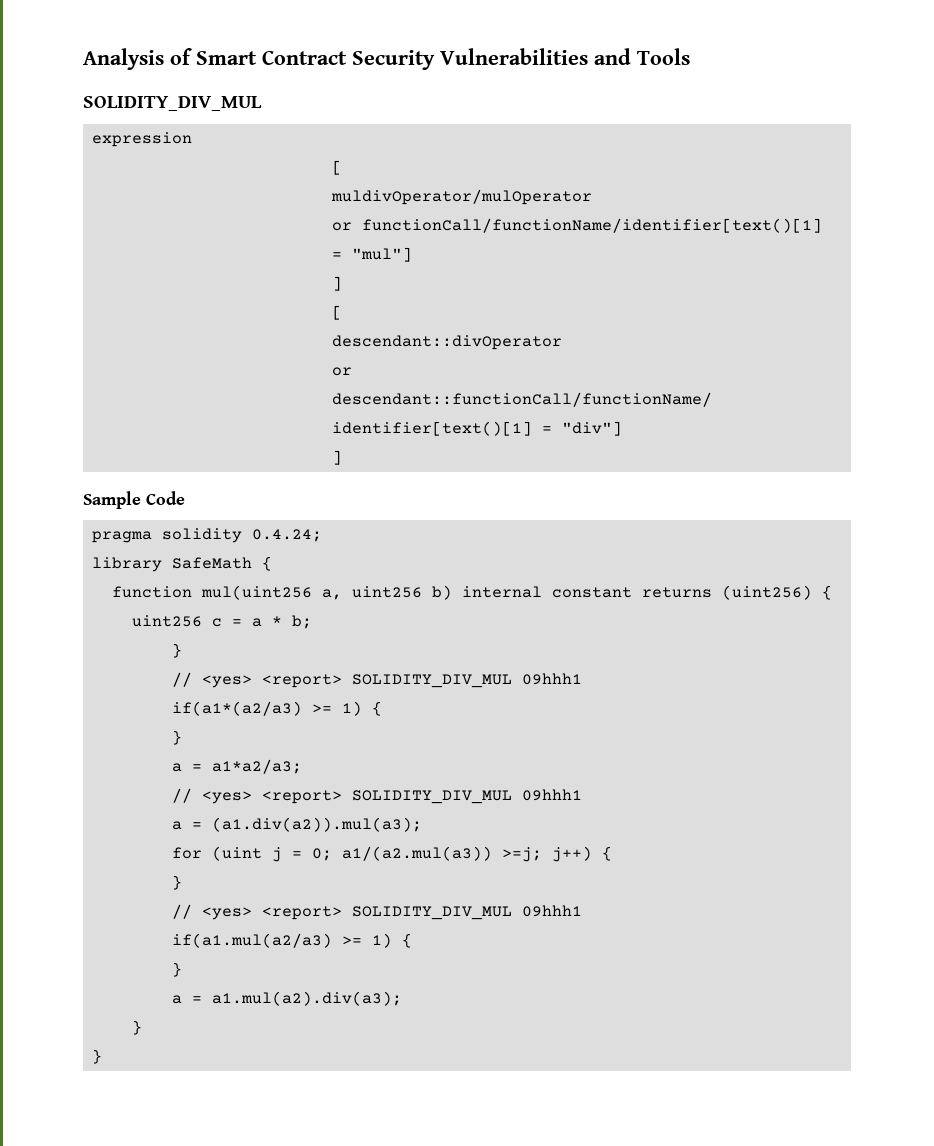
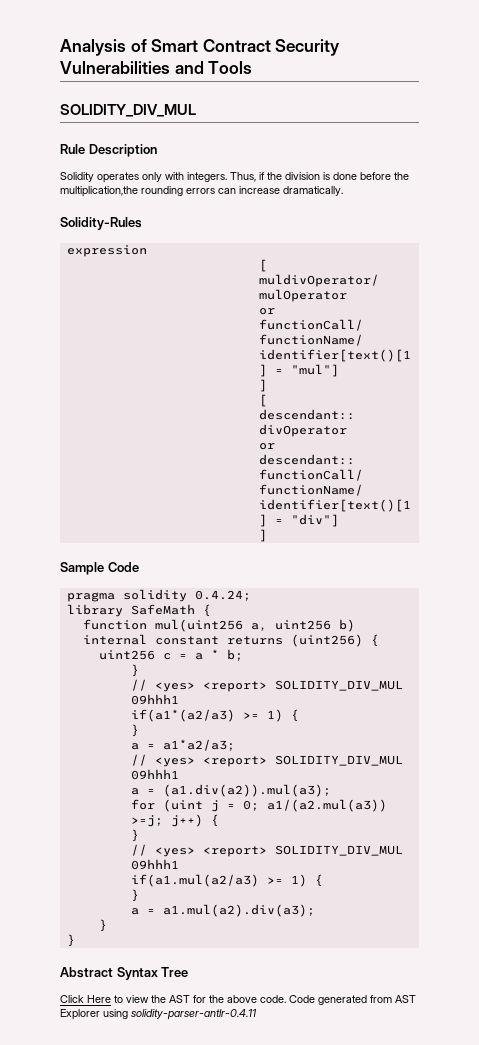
(262, 103) none -> [60,144,157,157] [60,172,409,183] [60,186,343,197] [60,217,142,230] // Rule Description // Solidity operates only with integers. Thus, if the division is done before the multiplication,the rounding errors can increase dramatically. // Solidity-Rules
(103, 1056) none -> [60,967,189,980] [60,995,416,1005] [60,1009,257,1020] // Abstract Syntax Tree // Click Here to view the AST for the above code. Code generated from AST Explorer using solidity-parser-antlr-0.4.11

